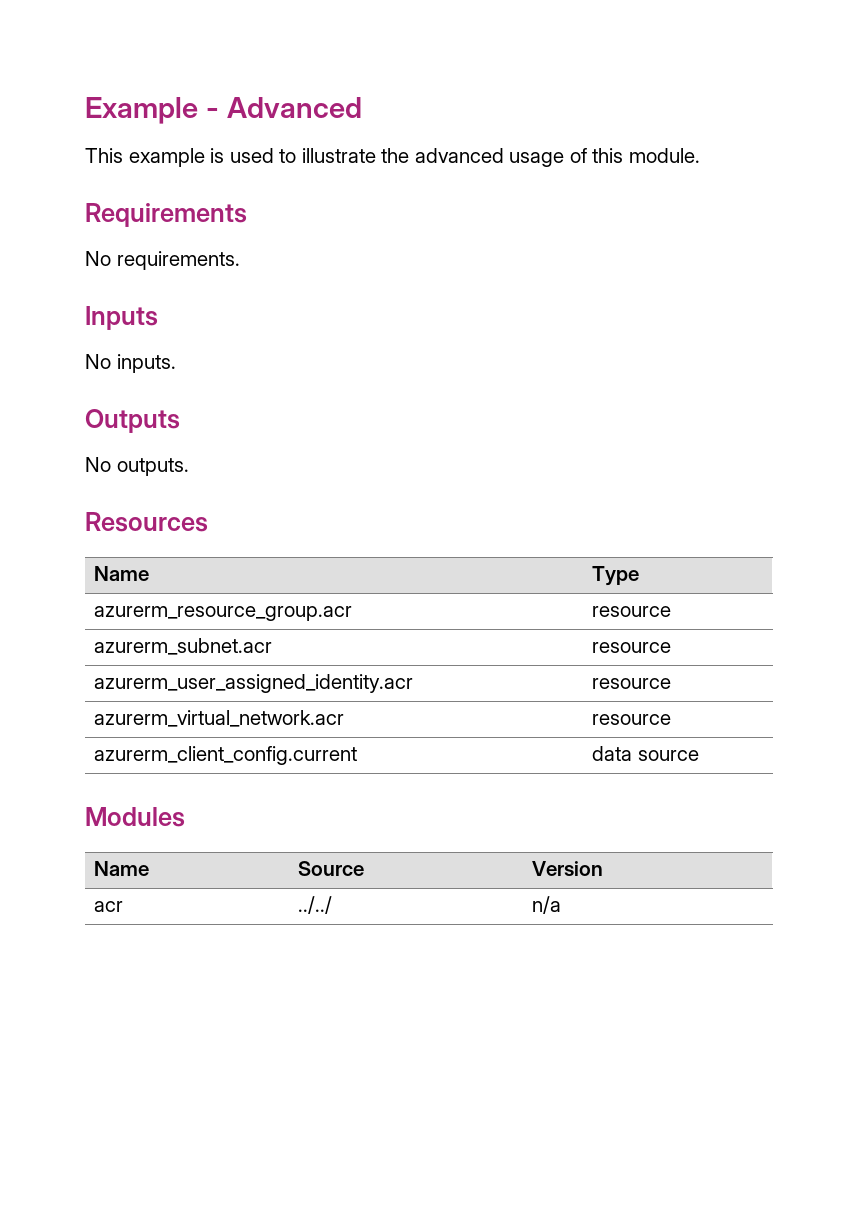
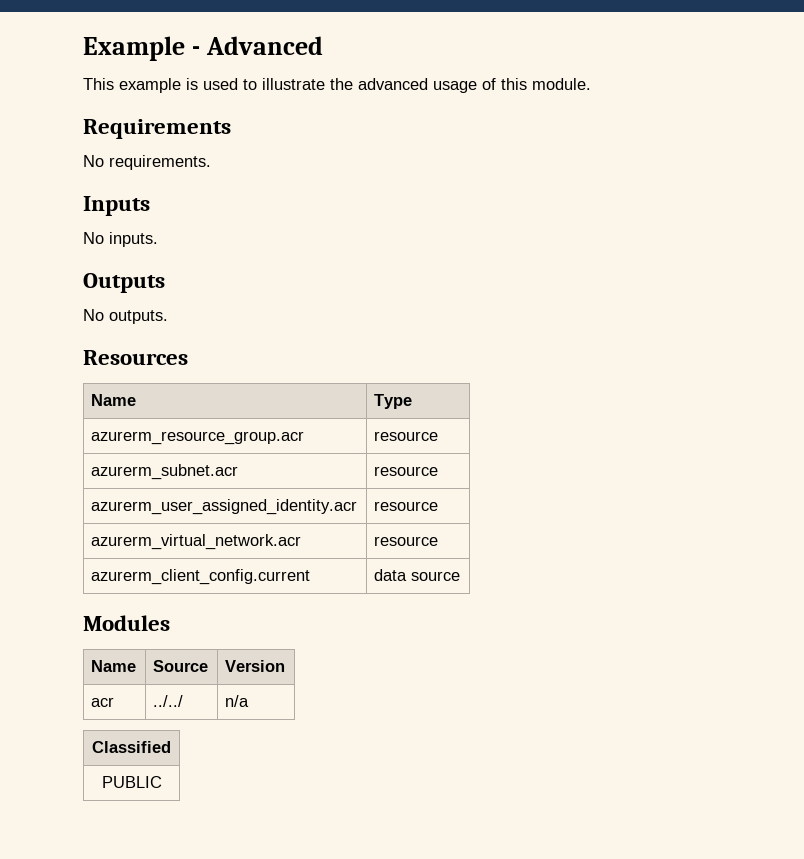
(562, 905) none -> [92,741,171,753] [101,776,162,788] // Classified // PUBLIC

